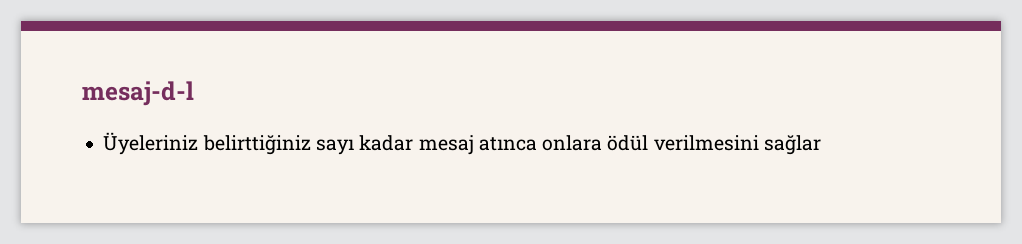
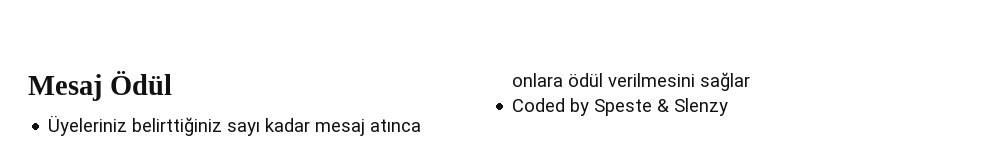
[82,81,194,106] mesaj-d-l -> [28,71,172,101] Mesaj Ödül
(821, 145) none -> [512,98,729,116] // Coded by Speste & Slenzy

